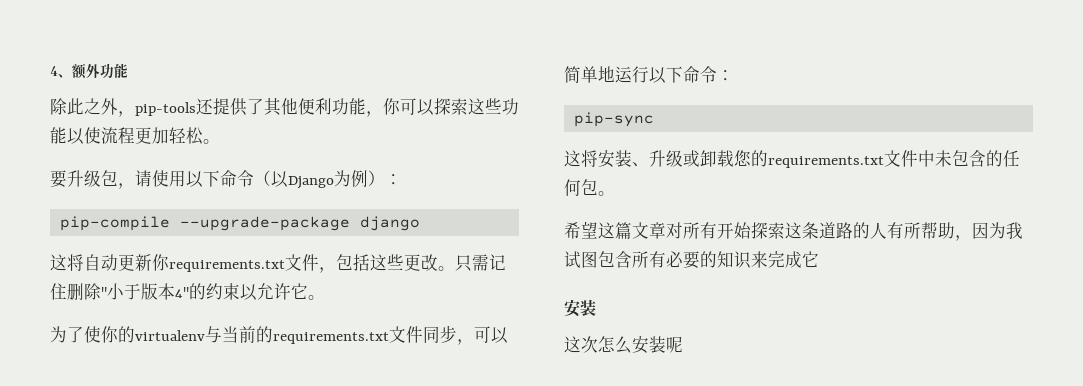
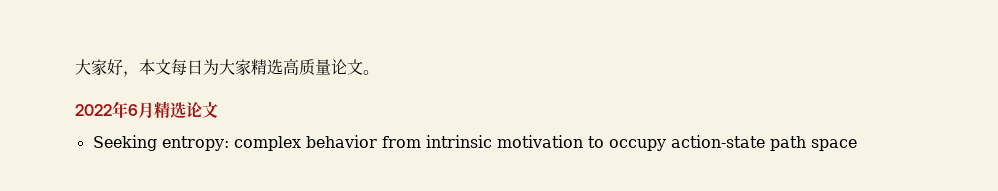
[50,63,128,79] [50,98,519,117] [50,127,220,145] [50,170,402,189] [59,216,420,231] [50,254,506,273] [50,283,325,301] [50,325,508,345] [564,66,734,84] [573,112,654,127] [564,150,1020,168] [564,179,615,196] [564,221,1023,241] [564,251,819,269] [564,299,596,317] [564,336,683,354] 4、额外功能 // 除此之外，pip-tools还提供了其他便利功能，你可以探索这些功能以使流程更加轻松。 // 要升级包，请使用以下命令（以Django为例）： // pip-compile --upgrade-package django // 这将自动更新你requirements.txt文件，包括这些更改。只需记住删除"小于版本4"的约束以允许它。 // 为了使你的virtualenv与当前的requirements.txt文件同步，可以简单地运行以下命令： // pip-sync // 这将安装、升级或卸载您的requirements.txt文件中未包含的任何包。 // 希望这篇文章对所有开始探索这条道路的人有所帮助，因为我试图包含所有必要的知识来完成它 // 安装 // 这次怎么安装呢 -> [75,58,379,77] [75,101,218,119] [92,135,857,151] 大家好，本文每日为大家精选高质量论文。 // 2022年6月精选论文 // Seeking entropy: complex behavior from intrinsic motivation to occupy action-state path space

